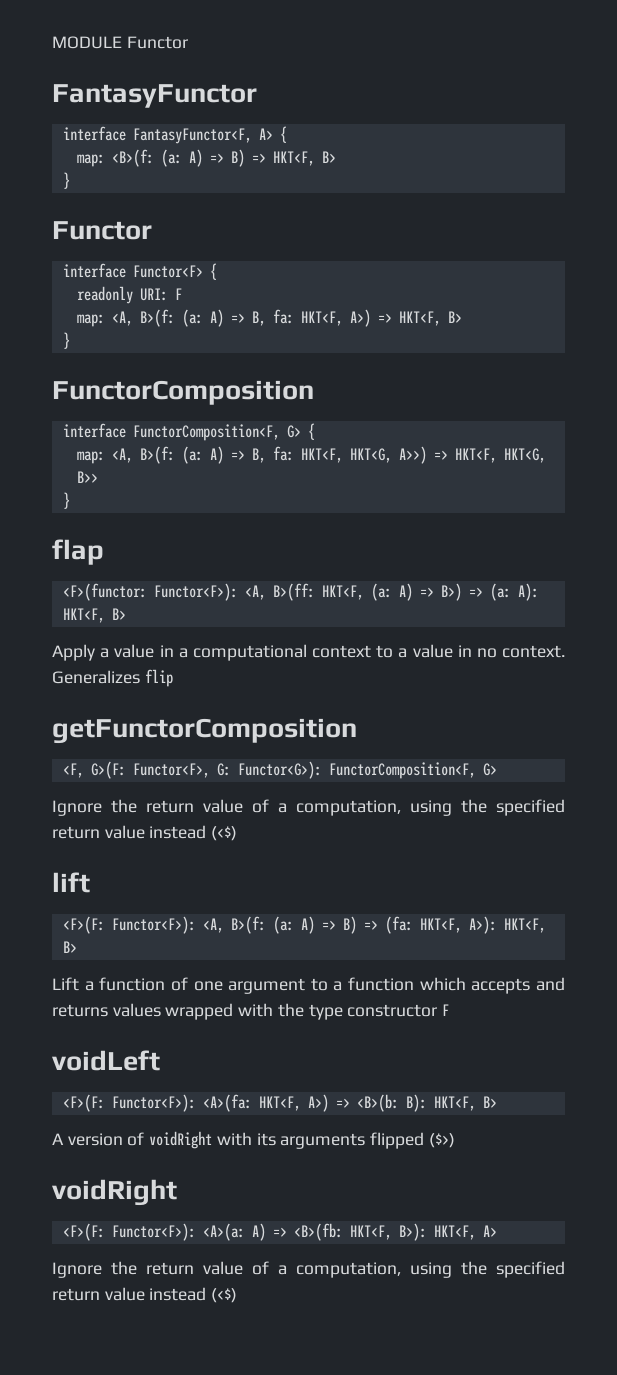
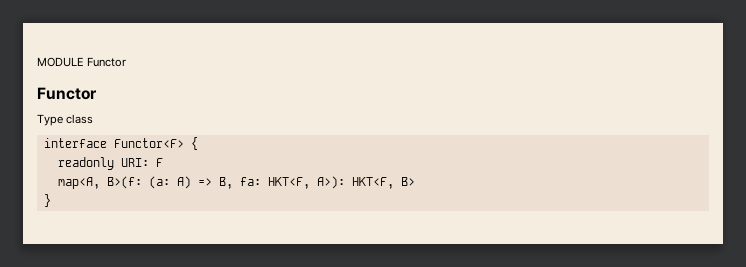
[52,84,257,108] [62,126,287,144] [76,149,336,167] [62,172,70,189] [52,221,152,240] FantasyFunctor // interface FantasyFunctor<F, A> { // map: <B>(f: (a: A) => B) => HKT<F, B> // } // Functor -> [37,87,97,100] [37,114,94,126] Functor // Type class
[76,309,462,327] [62,332,70,349] [52,380,314,405] [62,423,315,441] [76,446,546,464] [76,471,98,483] [62,492,70,509] [52,539,104,565] [62,583,539,601] [62,608,126,623] [52,644,566,661] [52,669,173,687] [52,718,357,744] [62,761,497,779] [52,799,565,816] [52,825,238,841] [52,872,90,893] [62,916,546,934] [62,941,77,953] [52,977,565,994] [52,1003,450,1020] [52,1050,160,1071] [62,1094,497,1112] [52,1131,455,1149] [52,1179,177,1206] [62,1223,497,1241] [52,1261,565,1278] [52,1287,238,1303] map: <A, B>(f: (a: A) => B, fa: HKT<F, A>) => HKT<F, B> // } // FunctorComposition // interface FunctorComposition<F, G> { // map: <A, B>(f: (a: A) => B, fa: HKT<F, HKT<G, A>>) => HKT<F, HKT<G, B>> // } // flap // <F>(functor: Functor<F>): <A, B>(ff: HKT<F, (a: A) => B>) => (a: A): HKT<F, B> // Apply a value in a computational context to a value in no context. Generalizes flip // getFunctorComposition // <F, G>(F: Functor<F>, G: Functor<G>): FunctorComposition<F, G> // Ignore the return value of a computation, using the specified return value instead (<$) // lift // <F>(F: Functor<F>): <A, B>(f: (a: A) => B) => (fa: HKT<F, A>): HKT<F, B> // Lift a function of one argument to a function which accepts and returns values wrapped with the type constructor F // voidLeft // <F>(F: Functor<F>): <A>(fa: HKT<F, A>) => <B>(b: B): HKT<F, B> // A version of voidRight with its arguments flipped ($>) // voidRight // <F>(F: Functor<F>): <A>(a: A) => <B>(fb: HKT<F, B>): HKT<F, A> // Ignore the return value of a computation, using the specified return value instead (<$) -> [57,176,415,189] [43,194,51,207] map<A, B>(f: (a: A) => B, fa: HKT<F, A>): HKT<F, B> // }

